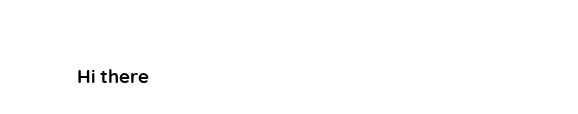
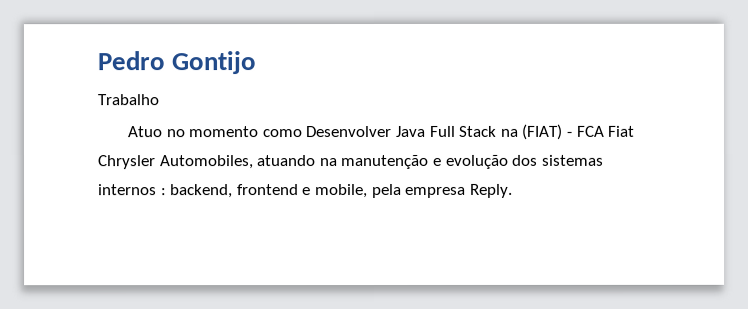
[77,69,150,83] Hi there -> [97,51,257,75] [97,94,159,106] [127,123,635,140] [98,154,604,170] [98,183,513,199] Pedro Gontijo // Trabalho // Atuo no momento como Desenvolver Java Full Stack na (FIAT) - FCA Fiat Chrysler Automobiles, atuando na manutenção e evolução dos sistemas internos : backend, frontend e mobile, pela empresa Reply.

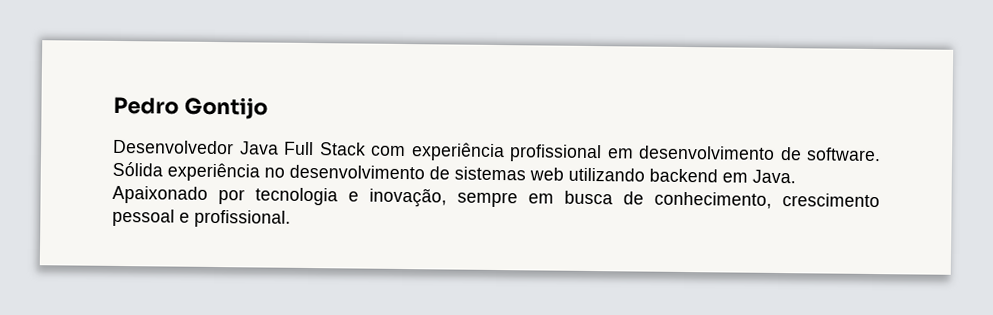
[97,94,159,106] [127,123,635,140] [98,154,604,170] [98,183,513,199] Trabalho // Atuo no momento como Desenvolver Java Full Stack na (FIAT) - FCA Fiat Chrysler Automobiles, atuando na manutenção e evolução dos sistemas internos : backend, frontend e mobile, pela empresa Reply. -> [113,139,881,163] [112,161,796,184] [112,185,880,209] [112,208,291,228] Desenvolvedor Java Full Stack com experiência profissional em desenvolvimento de software. Sólida experiência no desenvolvimento de sistemas web utilizando backend em Java. Apaixonado por tecnologia e inovação, sempre em busca de conhecimento, crescimento pessoal e profissional.

